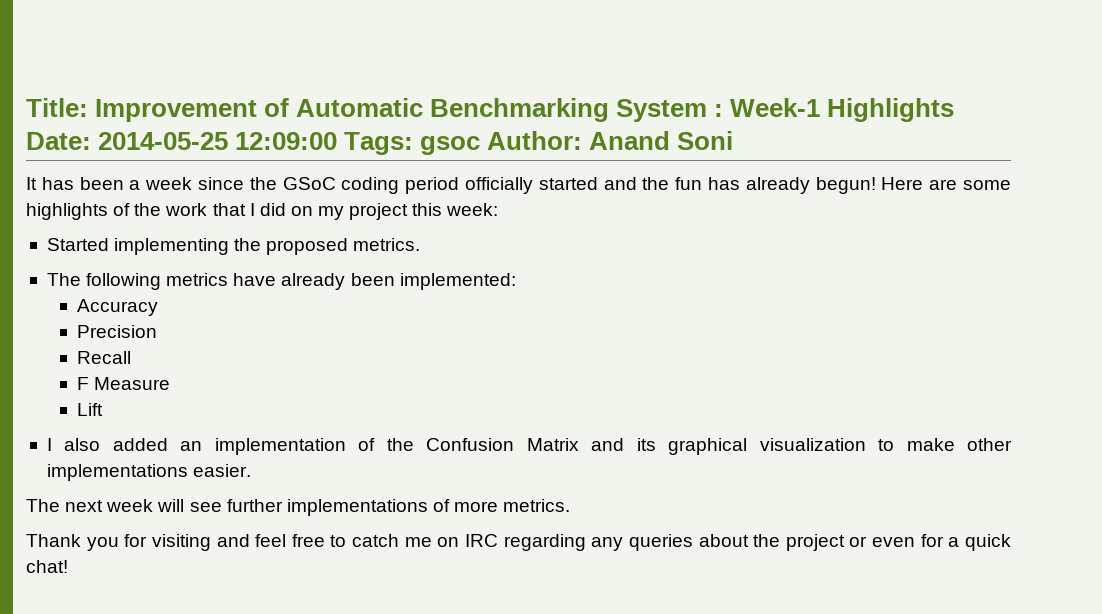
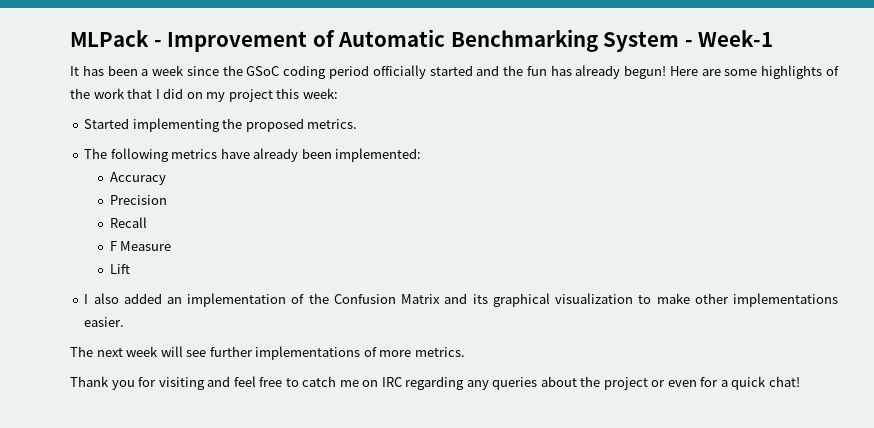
[26,98,88,117] Title: -> [70,30,162,47] MLPack -
[714,104,724,117] : -> [684,40,693,47] -
[827,98,955,122] [26,131,734,155] Highlights Date: 2014-05-25 12:09:00 Tags: gsoc Author: Anand Soni -> (774, 38) none

